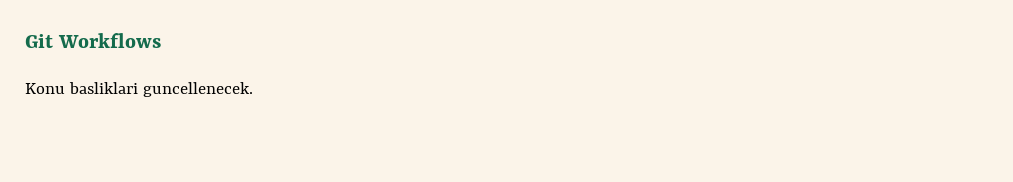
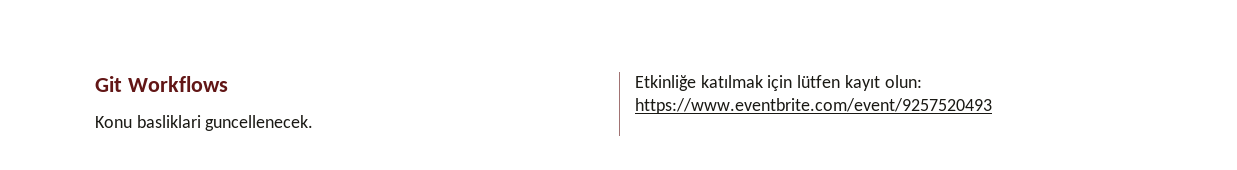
(253, 89) none -> [635,75,922,91] [635,98,992,114] // Etkinliğe katılmak için lütfen kayıt olun: https://www.eventbrite.com/event/9257520493

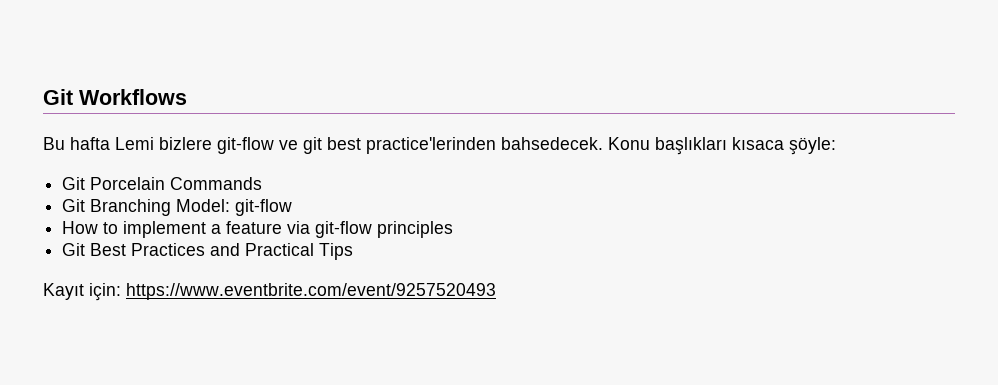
[95,115,314,131] [635,75,922,91] Konu basliklari guncellenecek. // Etkinliğe katılmak için lütfen kayıt olun: -> [43,137,836,155] [62,177,263,190] [62,199,293,216] [62,221,454,238] [62,243,354,260] [43,283,121,301] Bu hafta Lemi bizlere git-flow ve git best practice'lerinden bahsedecek. Konu başlıkları kısaca şöyle: // Git Porcelain Commands // Git Branching Model: git-flow // How to implement a feature via git-flow principles // Git Best Practices and Practical Tips // Kayıt için:

